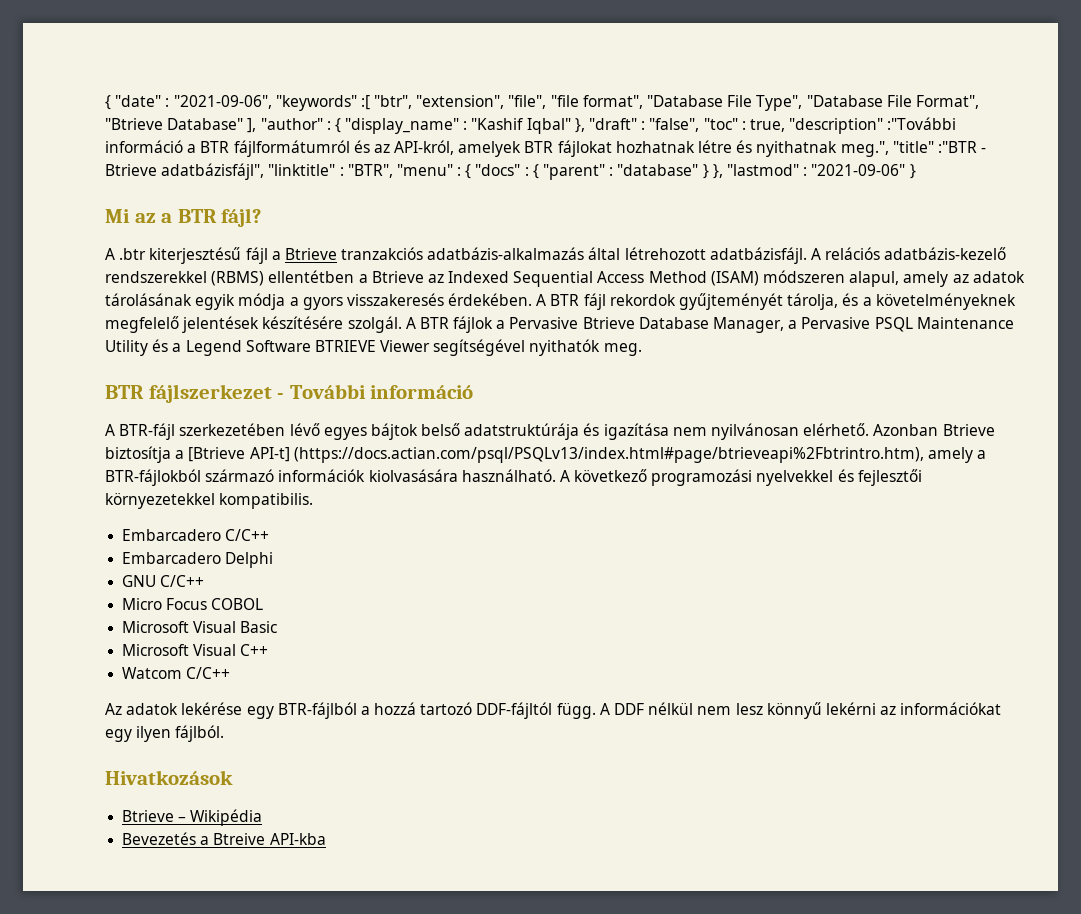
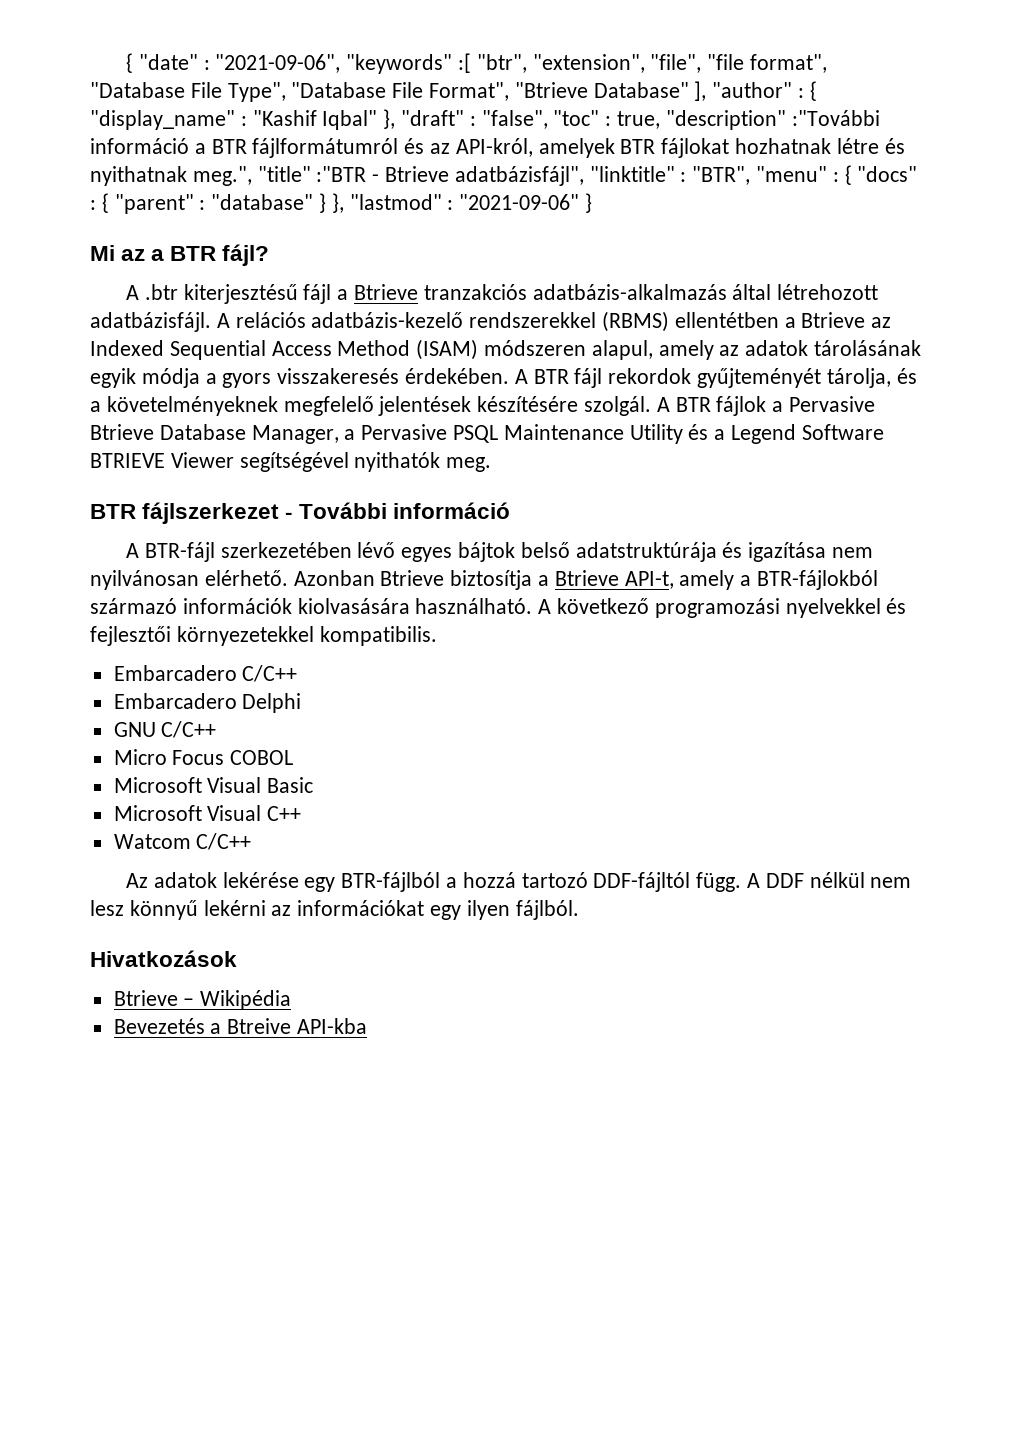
[188,447,924,463] [Btrieve API-t] (https://docs.actian.com/psql/PSQLv13/index.html#page/btrieveapi%2Fbtrintro.htm), -> [554,570,674,589] Btrieve API-t,

